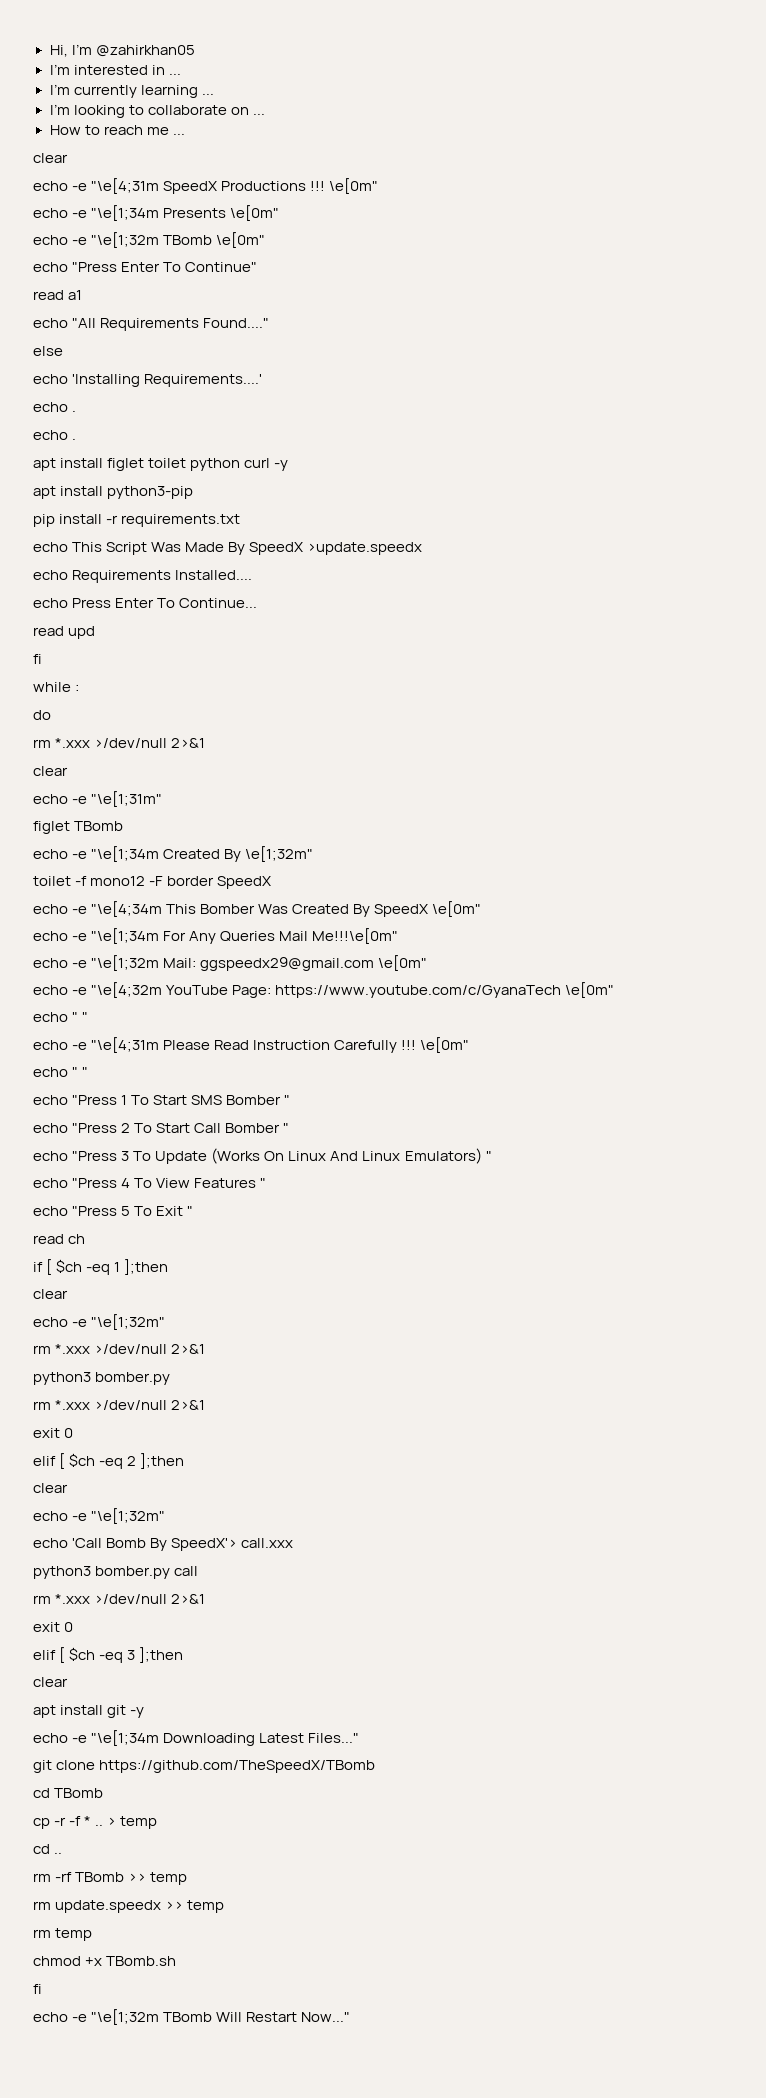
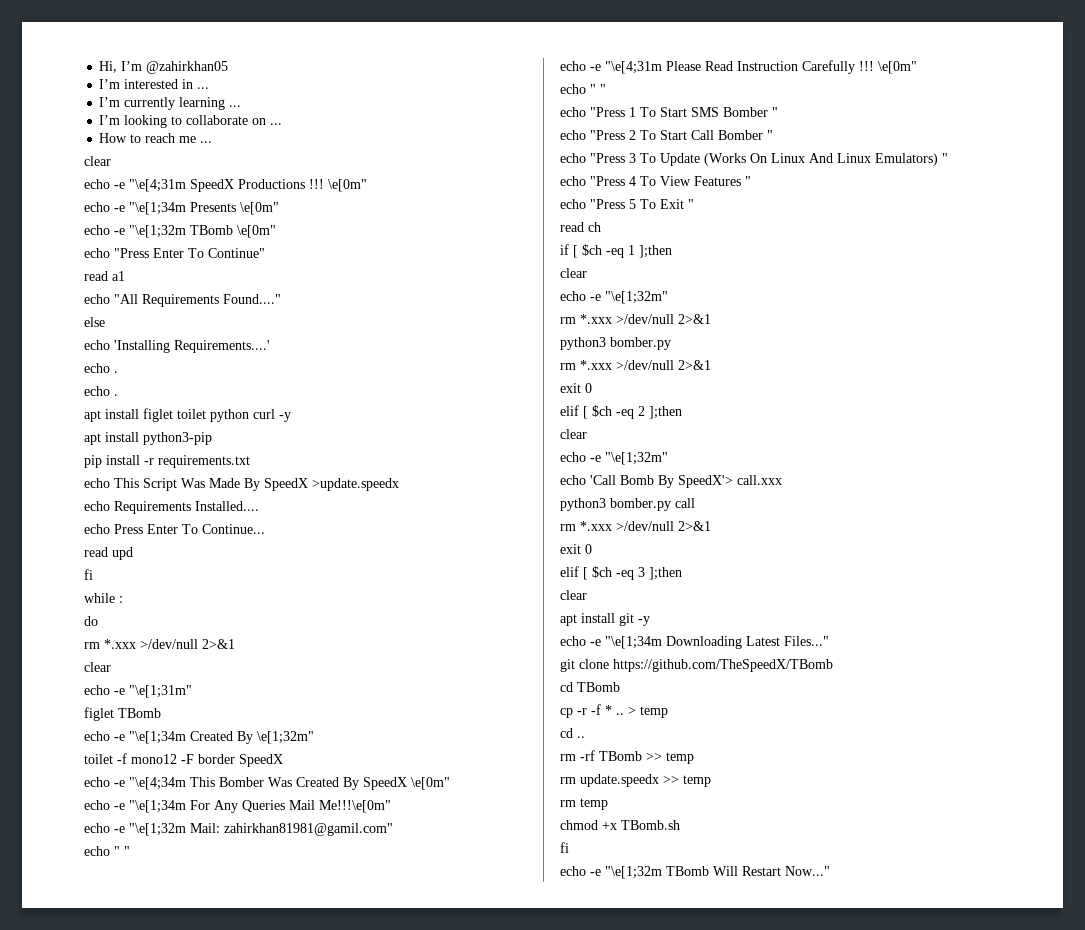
[200,955,428,971] [33,982,615,998] ggspeedx29@gmail.com \e[0m" // echo -e "\e[4;32m YouTube Page: https://www.youtube.com/c/GyanaTech \e[0m" -> [224,823,393,836] zahirkhan81981@gamil.com"

